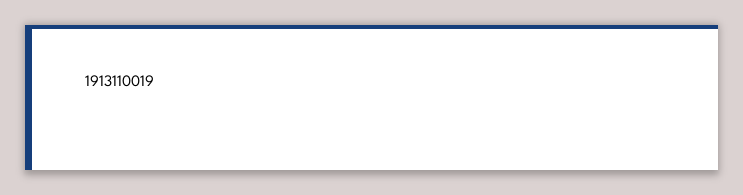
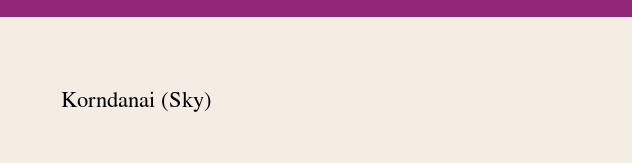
[85,75,154,87] 1913110019 -> [61,91,213,112] Korndanai (Sky)

